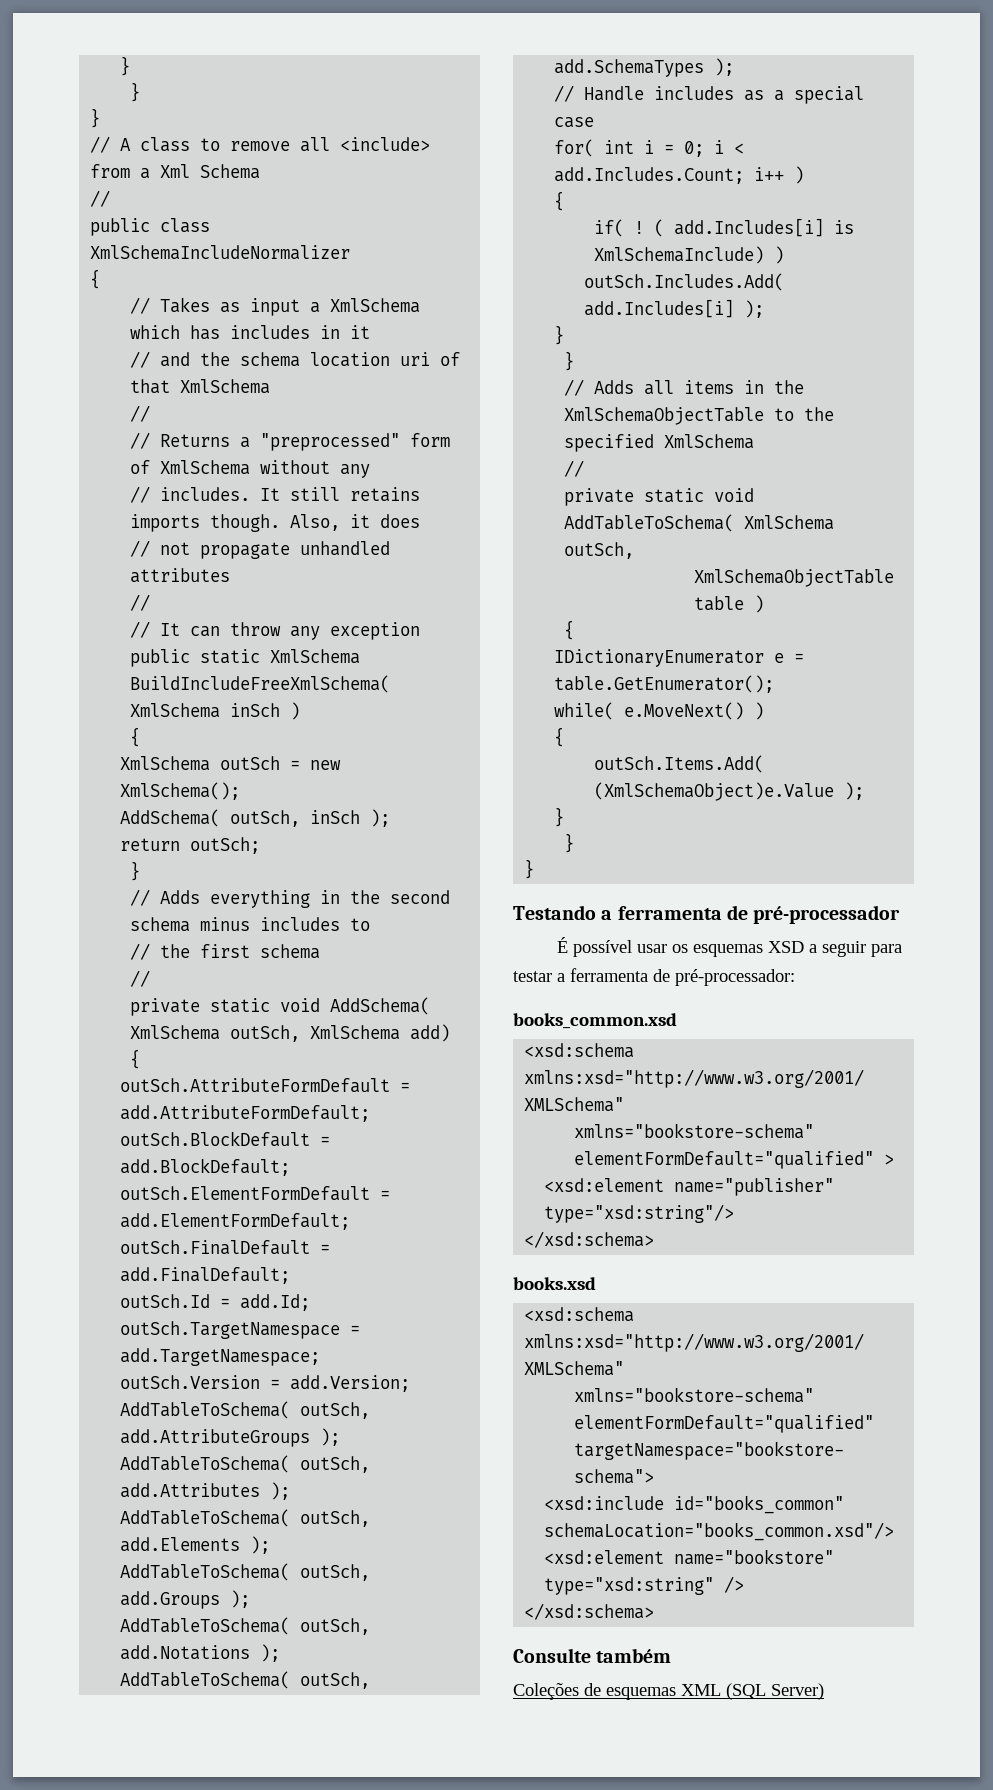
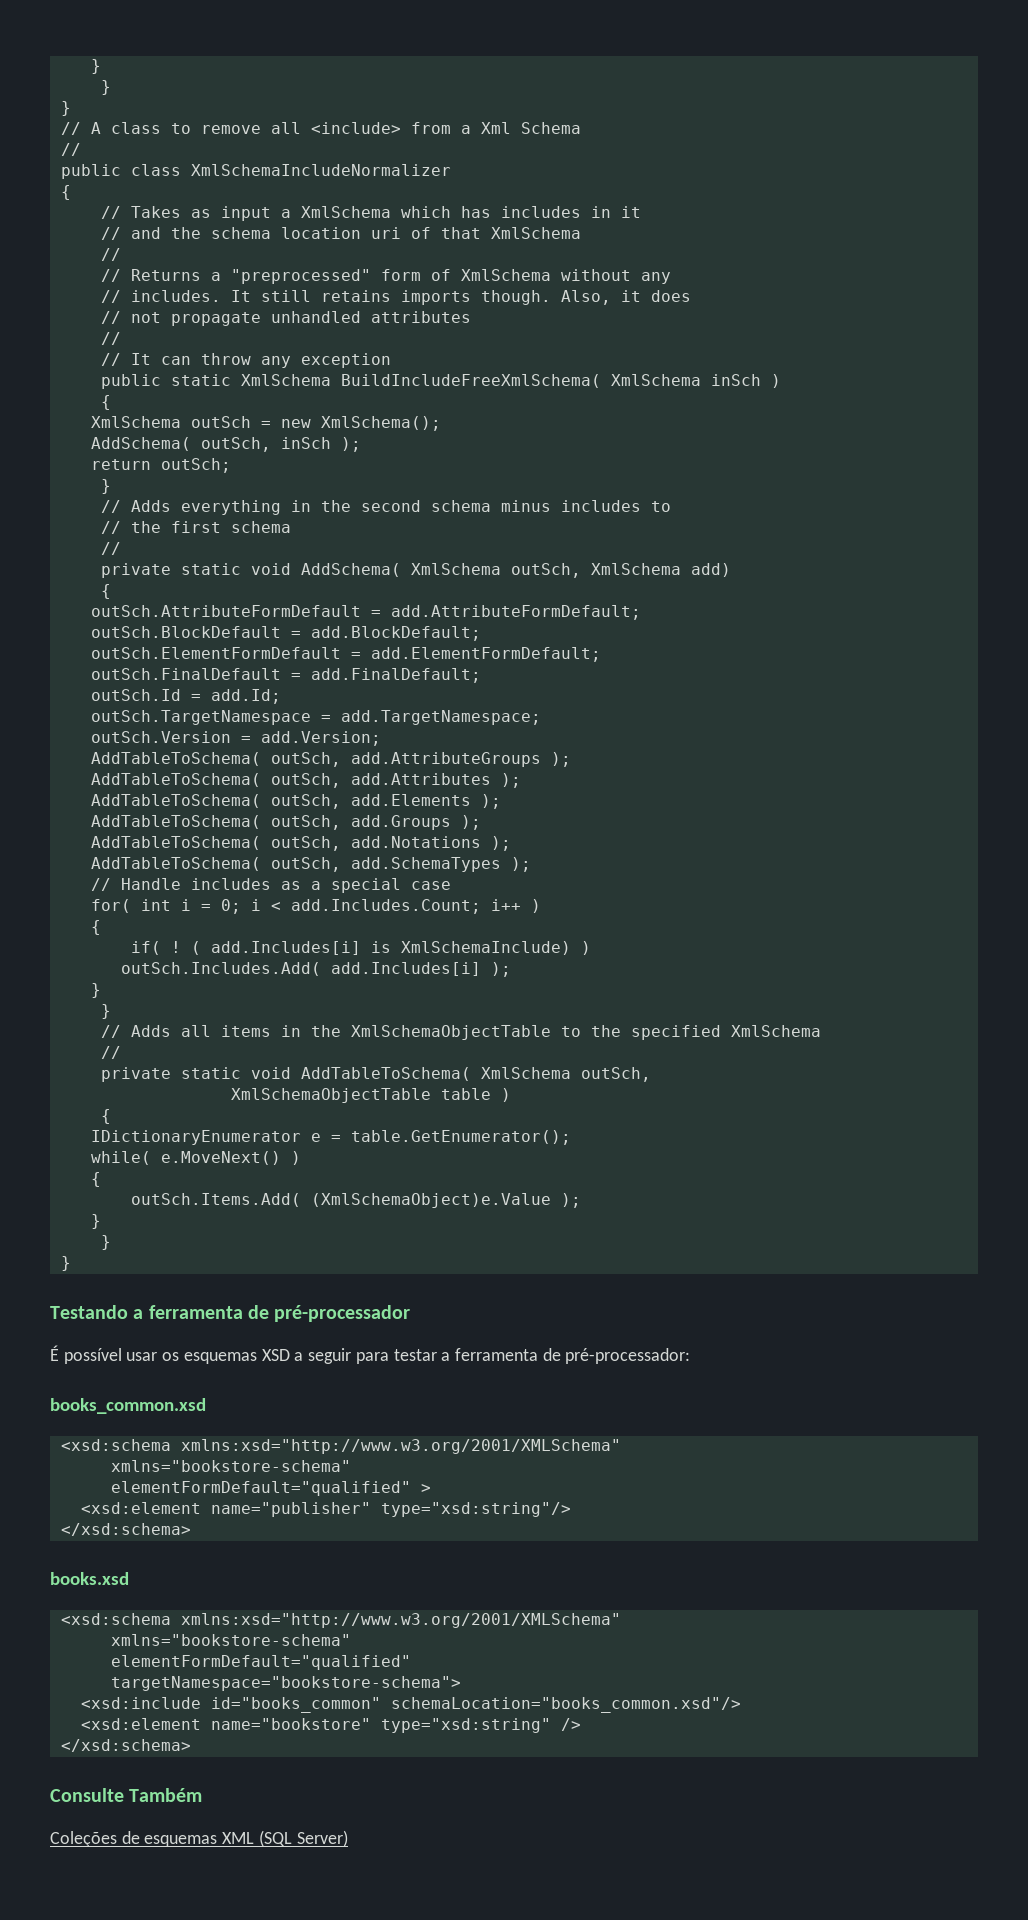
[596,1648,672,1663] também -> [129,1788,203,1802] Também

